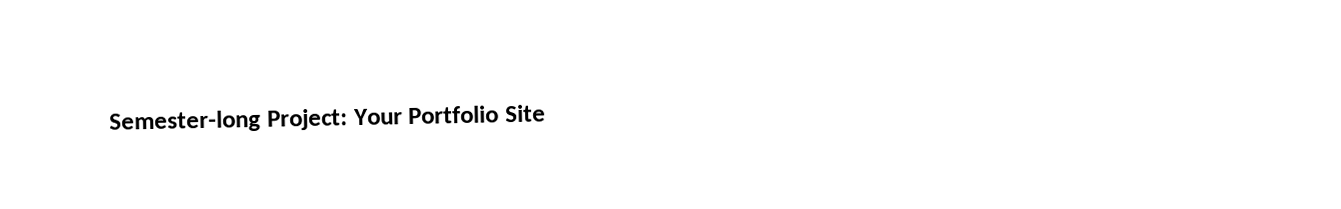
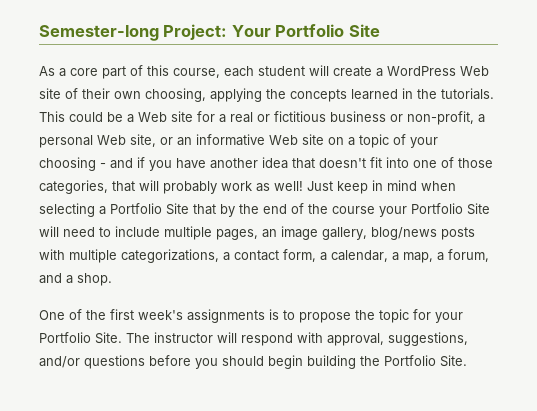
(546, 113) none -> [39,65,489,79] [39,88,494,102] [39,111,485,125] [39,134,438,148] [39,157,493,171] [39,180,456,194] [39,203,490,217] [39,226,475,240] [39,249,489,263] [39,273,112,286] [39,309,463,323] [39,332,468,346] [39,355,467,369] // As a core part of this course, each student will create a WordPress Web site of their own choosing, applying the concepts learned in the tutorials. This could be a Web site for a real or fictitious business or non-profit, a personal Web site, or an informative Web site on a topic of your choosing - and if you have another idea that doesn't fit into one of those categories, that will probably work as well! Just keep in mind when selecting a Portfolio Site that by the end of the course your Portfolio Site will need to include multiple pages, an image gallery, blog/news posts with multiple categorizations, a contact form, a calendar, a map, a forum, and a shop. // One of the first week's assignments is to propose the topic for your Portfolio Site. The instructor will respond with approval, suggestions, and/or questions before you should begin building the Portfolio Site.

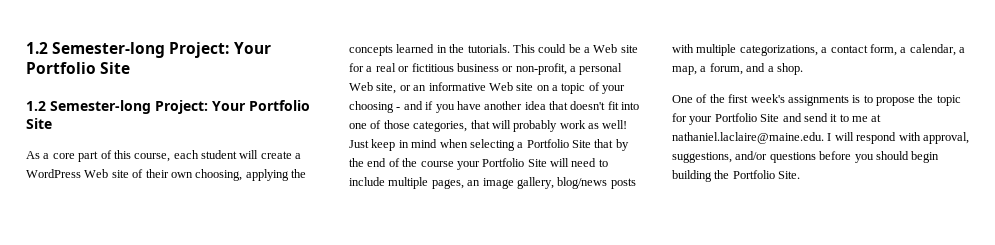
(39, 33) none -> [26,42,271,58] [26,62,131,74] [26,101,46,111] 1.2 Semester-long Project: Your Portfolio Site // 1.2
[95,332,213,344] Site. The instructor -> [760,113,882,122] [672,132,832,144] Site and send it to me at nathaniel.laclaire@maine.edu. I

